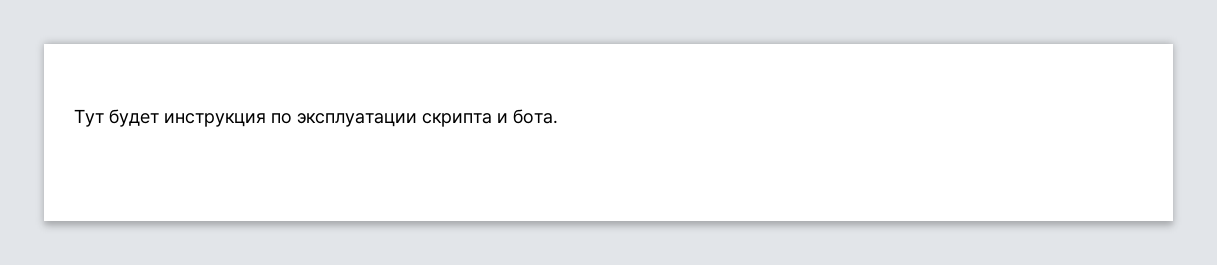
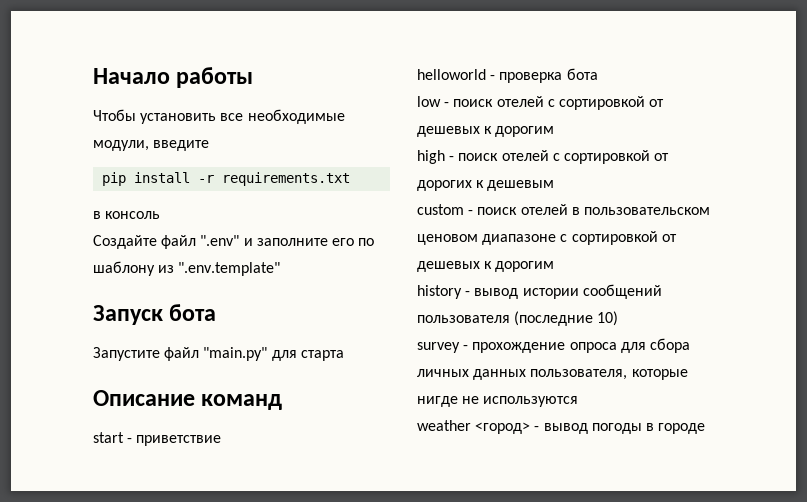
[74,109,558,127] Тут будет инструкция по эксплуатации скрипта и бота. -> [93,67,254,88] [93,109,345,124] [93,140,210,151] [102,172,351,186] [93,211,161,219] [93,235,375,249] [93,261,281,276] [93,304,217,325] [93,347,344,361] [93,390,283,410] [93,432,222,446] [417,68,598,83] [417,96,665,110] [417,126,555,137] [417,150,670,164] [417,180,555,191] [417,204,710,215] [417,231,677,245] [417,261,555,272] [417,284,662,299] [417,311,619,326] [417,338,690,353] [417,369,688,380] [417,396,579,407] [417,420,706,434] Начало работы // Чтобы установить все необходимые модули, введите // pip install -r requirements.txt // в консоль // Создайте файл ".env" и заполните его по шаблону из ".env.template" // Запуск бота // Запустите файл "main.py" для старта // Описание команд // start - приветствие // helloworld - проверка бота // low - поиск отелей с сортировкой от дешевых к дорогим // high - поиск отелей с сортировкой от дорогих к дешевым // custom - поиск отелей в пользовательском ценовом диапазоне с сортировкой от дешевых к дорогим // history - вывод истории сообщений пользователя (последние 10) // survey - прохождение опроса для сбора личных данных пользователя, которые нигде не используются // weather <город> - вывод погоды в городе

